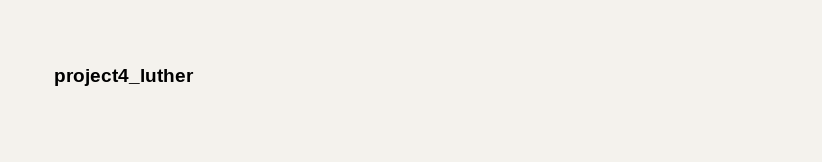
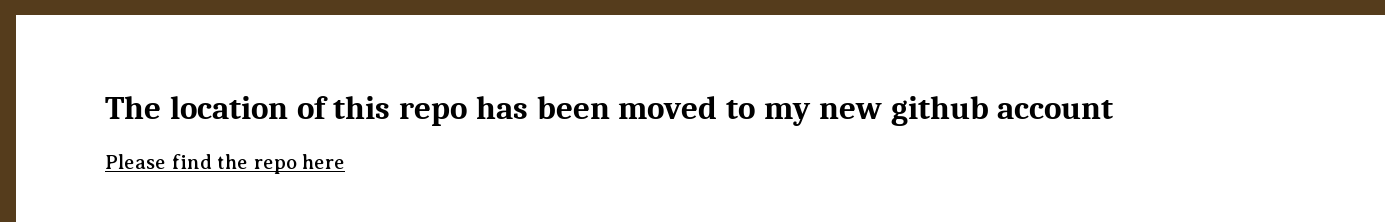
[54,69,194,86] project4_luther -> [105,96,1114,126] [105,154,346,174] The location of this repo has been moved to my new github account // Please find the repo here

